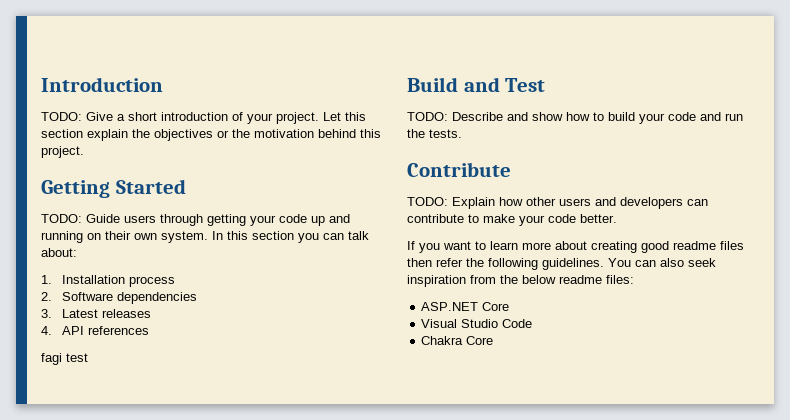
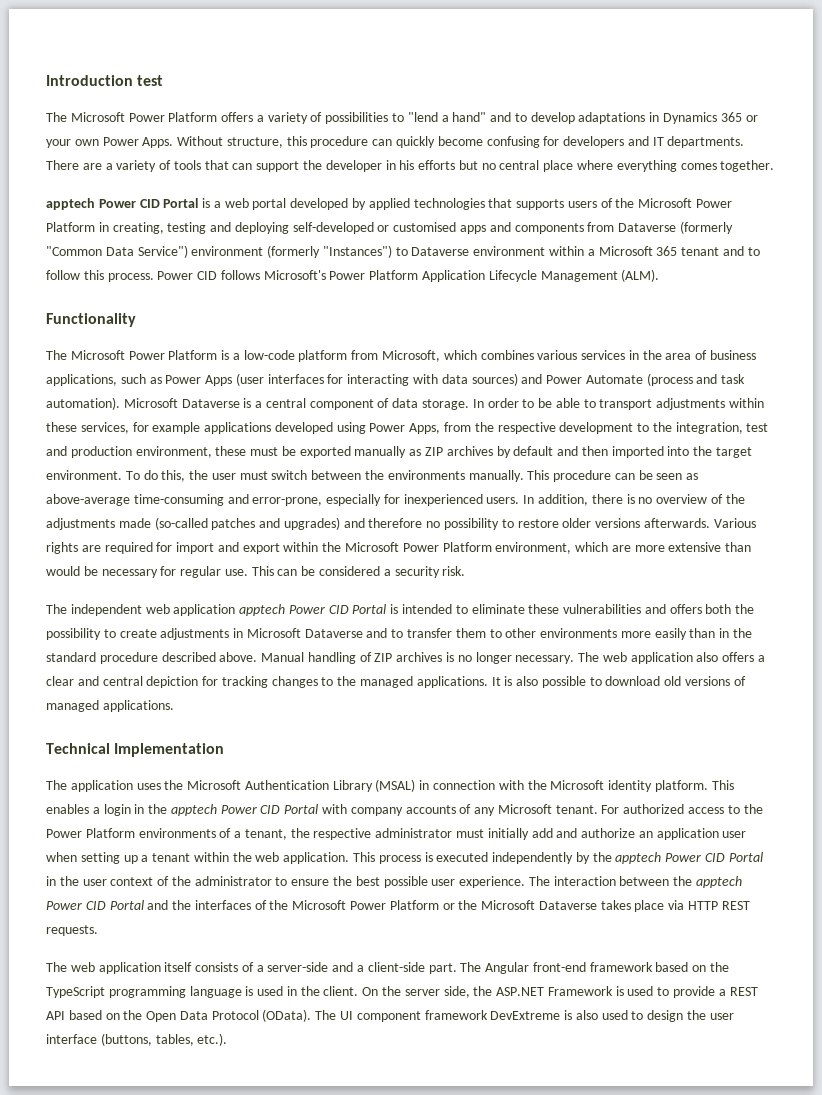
[41,112,366,124] [41,129,381,141] [41,146,84,158] [41,179,186,198] [41,214,350,226] [41,231,369,243] [41,248,77,257] [41,275,175,287] [41,292,197,304] [41,309,151,318] [41,326,149,335] [41,353,88,365] [407,77,546,92] [407,112,743,124] [407,129,462,138] [407,162,511,177] [407,197,708,209] [407,214,617,226] [407,241,744,253] [407,258,716,270] [407,275,634,287] [421,302,510,311] [421,319,533,328] [421,336,494,345] // TODO: Give a short introduction of your project. Let this section explain the objectives or the motivation behind this project. // Getting Started // TODO: Guide users through getting your code up and running on their own system. In this section you can talk about: // 1. Installation process // 2. Software dependencies // 3. Latest releases // 4. API references // fagi test // Build and Test // TODO: Describe and show how to build your code and run the tests. // Contribute // TODO: Explain how other users and developers can contribute to make your code better. // If you want to learn more about creating good readme files then refer the following guidelines. You can also seek inspiration from the below readme files: // ASP.NET Core // Visual Studio Code // Chakra Core -> [137,75,164,86] [46,112,758,124] [46,136,745,148] [46,160,775,172] [46,198,733,210] [46,221,733,234] [46,245,760,258] [46,269,660,282] [46,313,136,327] [46,350,757,362] [46,373,746,386] [46,397,765,410] [46,422,769,434] [46,446,753,458] [46,470,699,482] [46,494,745,506] [46,517,756,530] [46,542,752,554] [46,566,466,578] [46,604,755,616] [46,628,753,640] [46,652,766,664] [46,676,746,688] [46,700,174,712] [46,743,225,757] [46,779,734,792] [46,804,763,816] [46,828,747,840] [46,852,763,864] [46,876,743,888] [46,900,750,912] [46,925,98,936] [46,962,730,974] [46,986,758,998] [46,1009,734,1022] [46,1033,228,1046] test // The Microsoft Power Platform offers a variety of possibilities to "lend a hand" and to develop adaptations in Dynamics 365 or your own Power Apps. Without structure, this procedure can quickly become confusing for developers and IT departments. There are a variety of tools that can support the developer in his efforts but no central place where everything comes together. // apptech Power CID Portal is a web portal developed by applied technologies that supports users of the Microsoft Power Platform in creating, testing and deploying self-developed or customised apps and components from Dataverse (formerly "Common Data Service") environment (formerly "Instances") to Dataverse environment within a Microsoft 365 tenant and to follow this process. Power CID follows Microsoft's Power Platform Application Lifecycle Management (ALM). // Functionality // The Microsoft Power Platform is a low-code platform from Microsoft, which combines various services in the area of business applications, such as Power Apps (user interfaces for interacting with data sources) and Power Automate (process and task automation). Microsoft Dataverse is a central component of data storage. In order to be able to transport adjustments within these services, for example applications developed using Power Apps, from the respective development to the integration, test and production environment, these must be exported manually as ZIP archives by default and then imported into the target environment. To do this, the user must switch between the environments manually. This procedure can be seen as above-average time-consuming and error-prone, especially for inexperienced users. In addition, there is no overview of the adjustments made (so-called patches and upgrades) and therefore no possibility to restore older versions afterwards. Various rights are required for import and export within the Microsoft Power Platform environment, which are more extensive than would be necessary for regular use. This can be considered a security risk. // The independent web application apptech Power CID Portal is intended to eliminate these vulnerabilities and offers both the possibility to create adjustments in Microsoft Dataverse and to transfer them to other environments more easily than in the standard procedure described above. Manual handling of ZIP archives is no longer necessary. The web application also offers a clear and central depiction for tracking changes to the managed applications. It is also possible to download old versions of managed applications. // Technical Implementation // The application uses the Microsoft Authentication Library (MSAL) in connection with the Microsoft identity platform. This enables a login in the apptech Power CID Portal with company accounts of any Microsoft tenant. For authorized access to the Power Platform environments of a tenant, the respective administrator must initially add and authorize an application user when setting up a tenant within the web application. This process is executed independently by the apptech Power CID Portal in the user context of the administrator to ensure the best possible user experience. The interaction between the apptech Power CID Portal and the interfaces of the Microsoft Power Platform or the Microsoft Dataverse takes place via HTTP REST requests. // The web application itself consists of a server-side and a client-side part. The Angular front-end framework based on the TypeScript programming language is used in the client. On the server side, the ASP.NET Framework is used to provide a REST API based on the Open Data Protocol (OData). The UI component framework DevExtreme is also used to design the user interface (buttons, tables, etc.).

